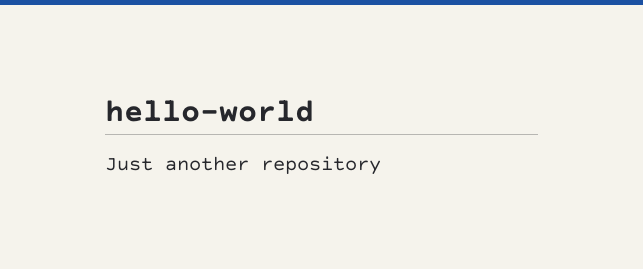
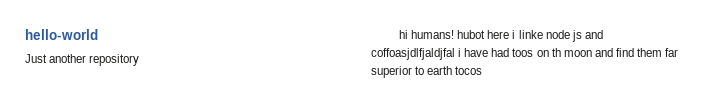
(381, 165) none -> [398,30,603,42] [371,48,679,60] [371,66,483,78] // hi humans! hubot here i linke node js and coffoasjdlfjaldjfal i have had toos on th moon and find them far superior to earth tocos

